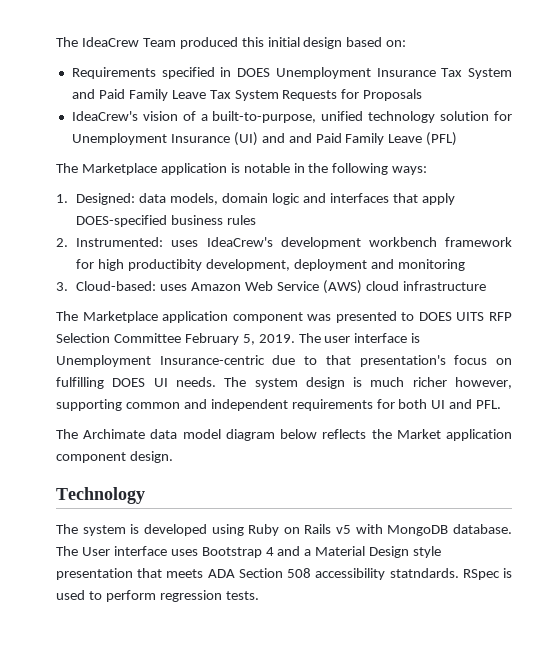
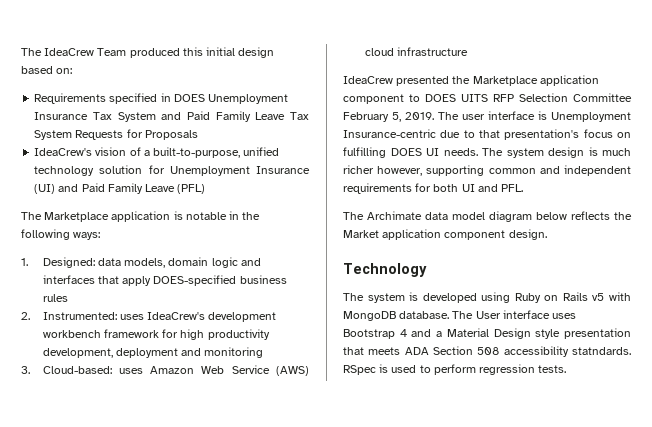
[288,133,312,143] and -> (79, 188) none
[128,259,203,271] productibity -> [207,329,270,340] productivity
[56,311,78,321] The -> [343,76,471,86] IdeaCrew presented the
[307,311,397,323] was presented -> (404, 99) none

